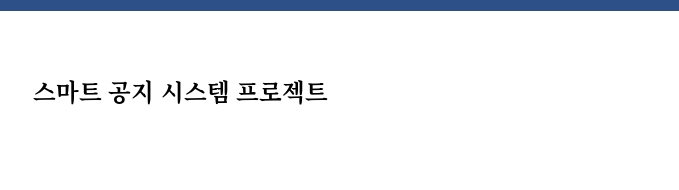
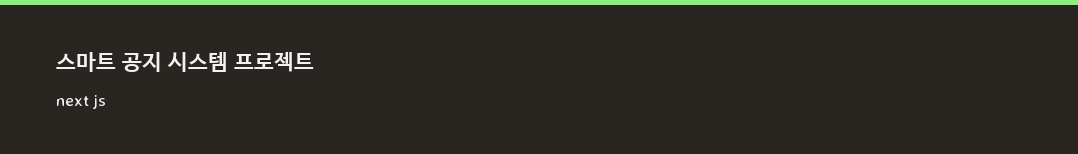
(329, 92) none -> [56,94,106,109] // next js

